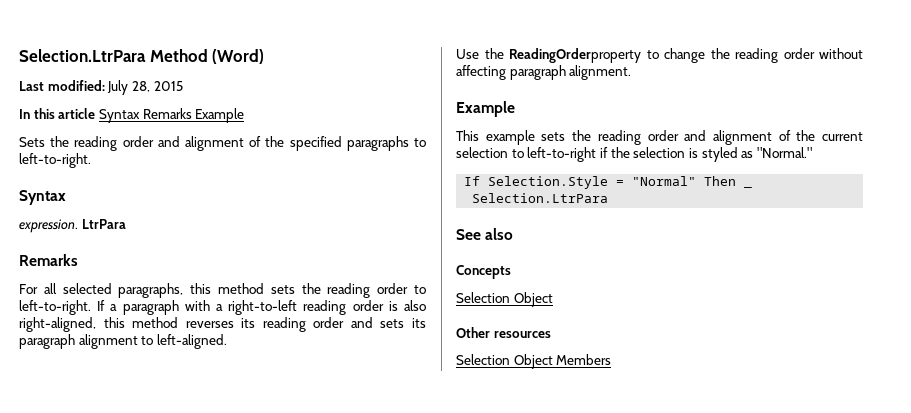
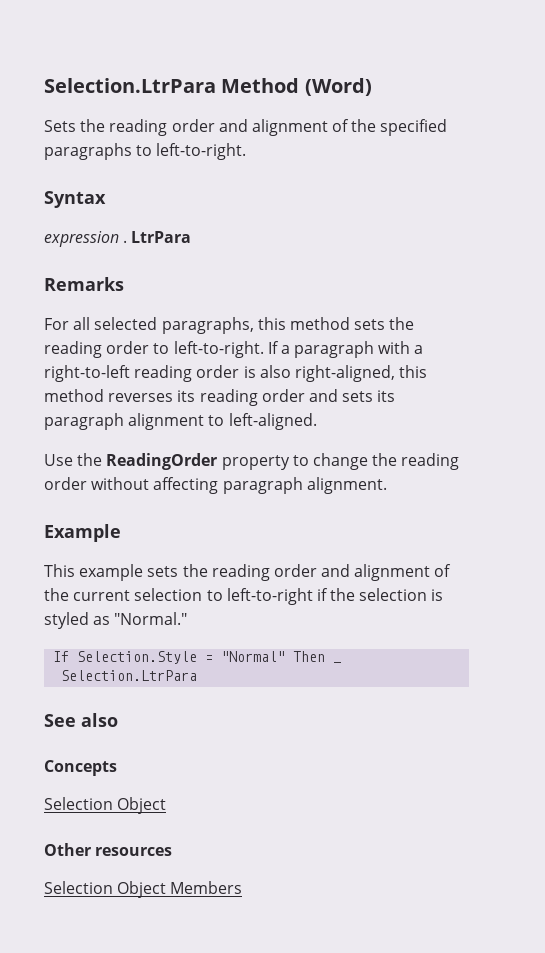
[19,80,183,95] [19,108,245,123] // Last modified: July 28, 2015 // In this article Syntax Remarks Example -> (372, 87) none
[19,219,78,233] expression. -> [44,231,128,247] expression .
[509,48,641,63] ReadingOrderproperty -> [106,453,290,470] ReadingOrder property

